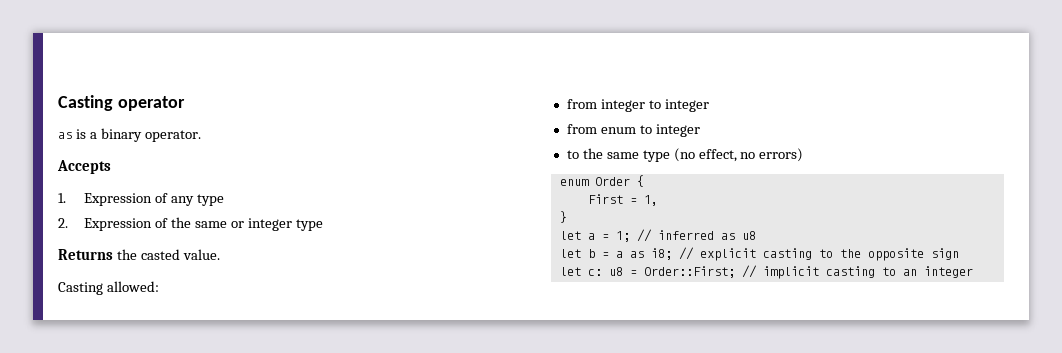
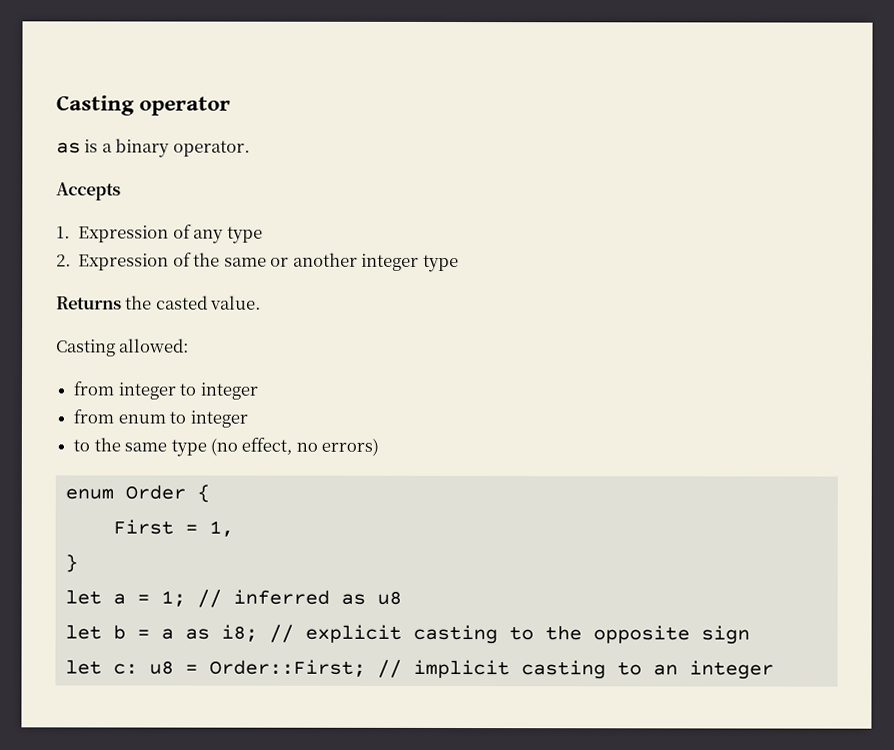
(244, 224) none -> [292,252,358,267] another

